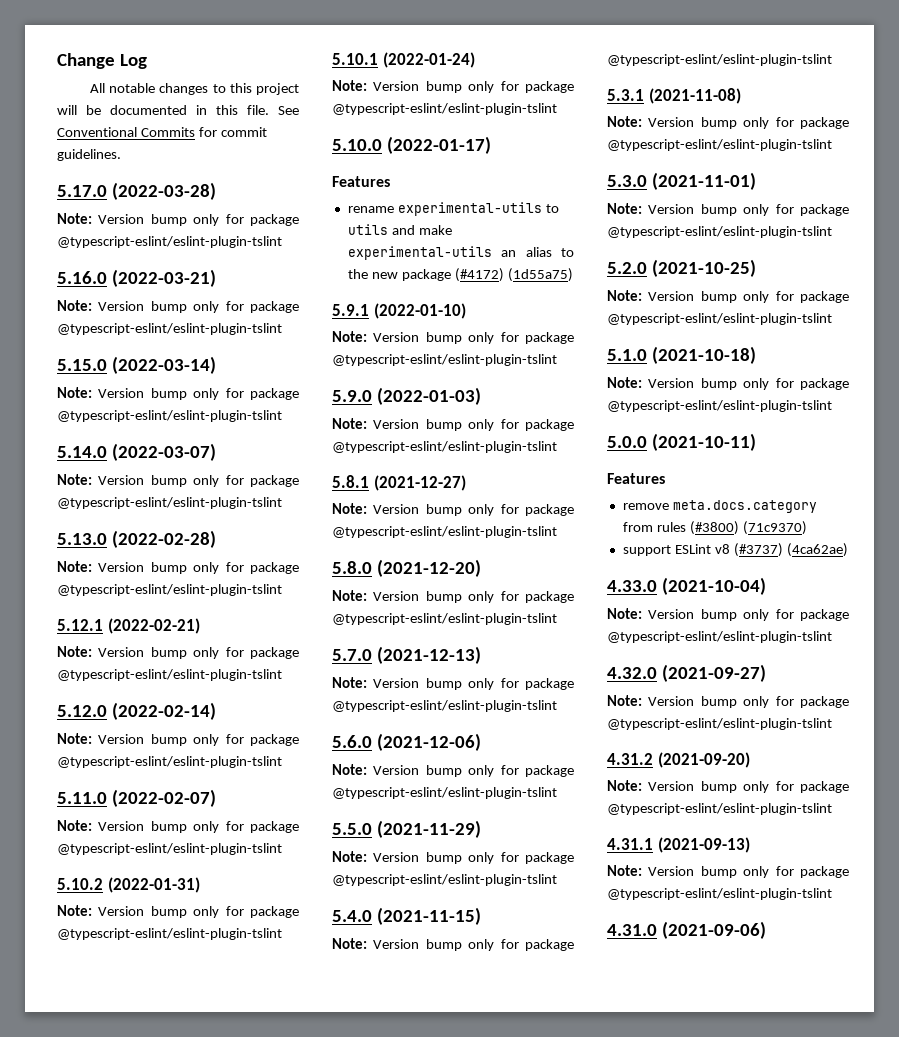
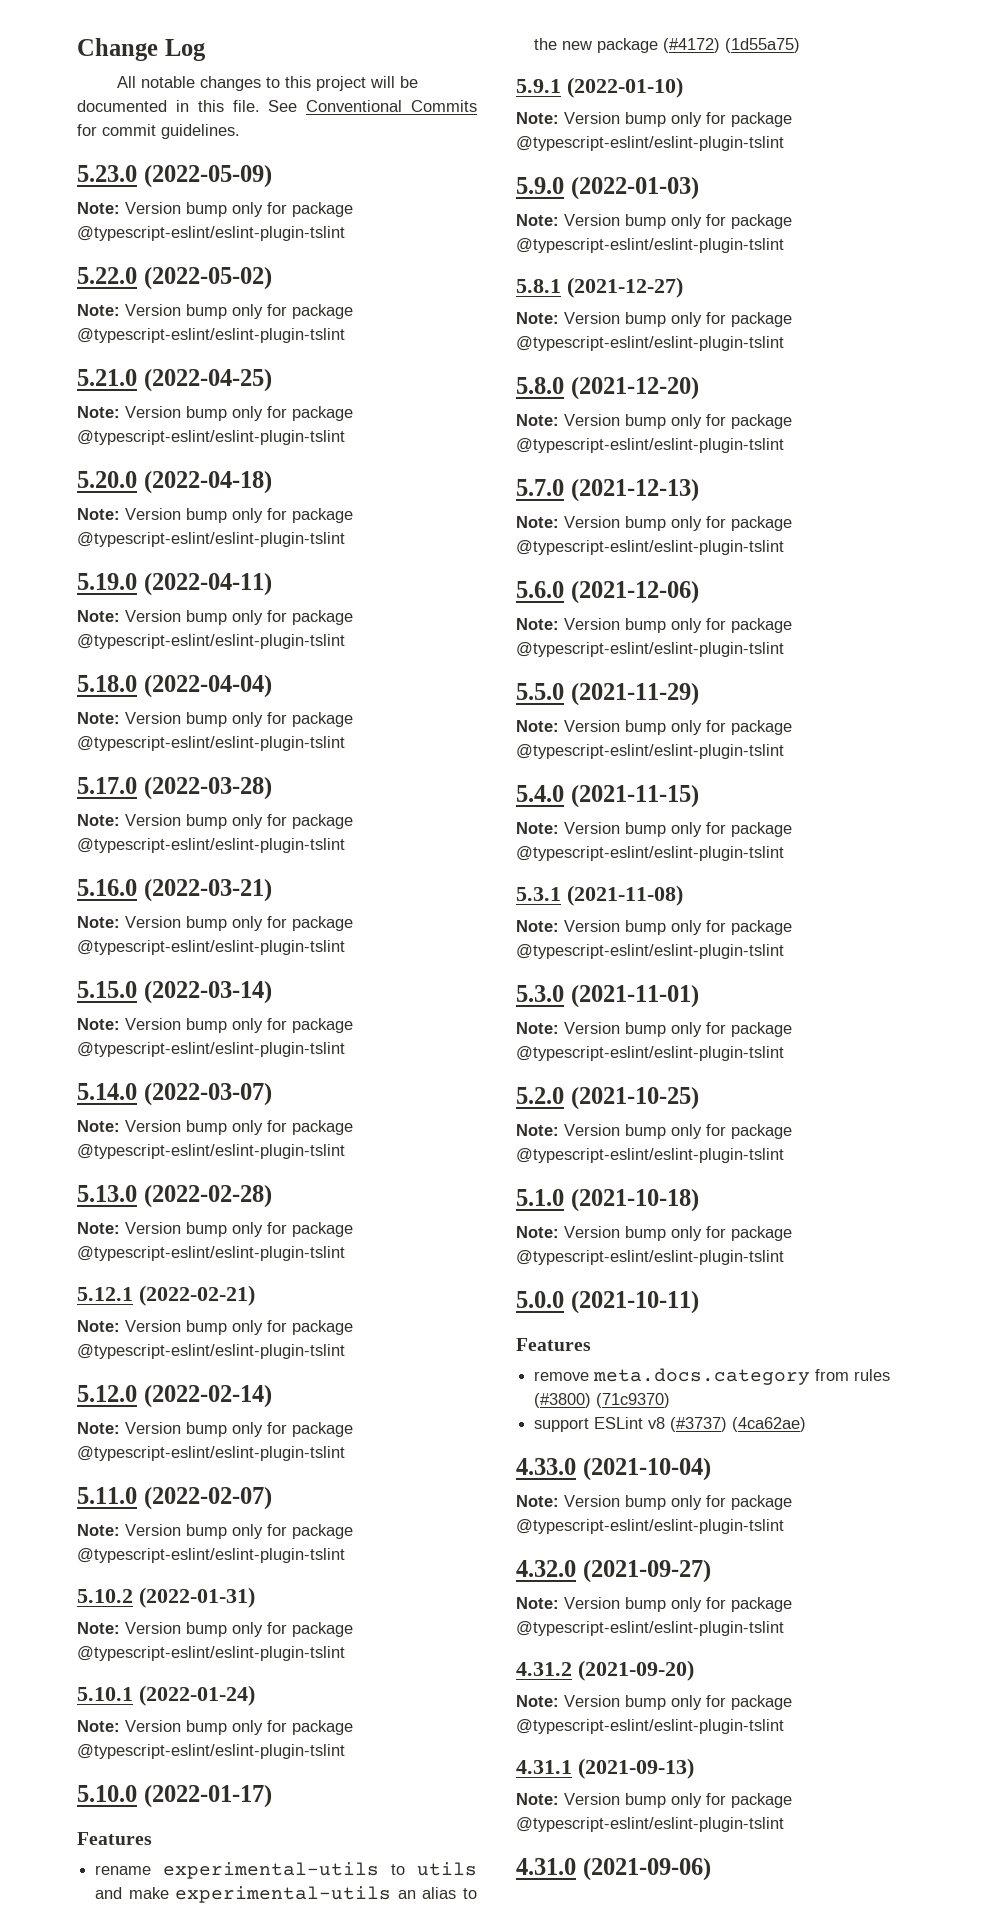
(121, 155) none -> [77,165,272,188] [77,202,353,217] [77,226,345,241] [77,267,272,290] [77,304,353,319] [77,328,345,343] [77,369,272,392] [77,406,353,421] [77,430,345,445] [77,471,272,494] [77,508,353,523] [77,532,345,547] [77,573,272,596] [77,610,353,625] [77,634,345,649] [77,675,272,698] [77,712,353,727] [77,736,345,751] // 5.23.0 (2022-05-09) // Note: Version bump only for package @typescript-eslint/eslint-plugin-tslint // 5.22.0 (2022-05-02) // Note: Version bump only for package @typescript-eslint/eslint-plugin-tslint // 5.21.0 (2022-04-25) // Note: Version bump only for package @typescript-eslint/eslint-plugin-tslint // 5.20.0 (2022-04-18) // Note: Version bump only for package @typescript-eslint/eslint-plugin-tslint // 5.19.0 (2022-04-11) // Note: Version bump only for package @typescript-eslint/eslint-plugin-tslint // 5.18.0 (2022-04-04) // Note: Version bump only for package @typescript-eslint/eslint-plugin-tslint

